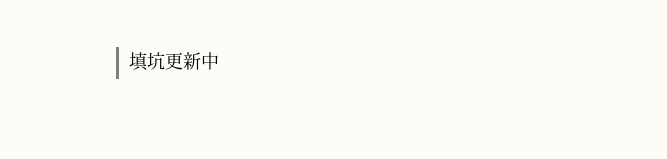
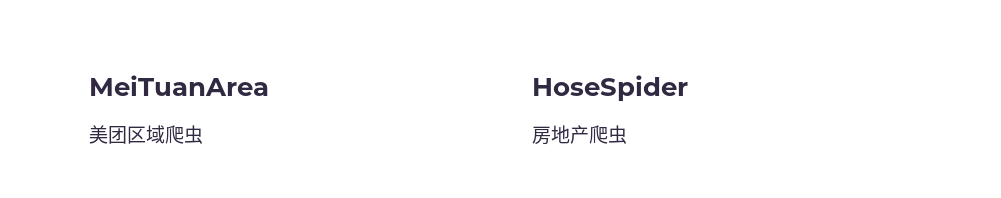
[128,52,219,71] 填坑更新中 -> [89,75,269,96] [89,125,203,144] [532,75,688,101] [532,125,627,145] MeiTuanArea // 美团区域爬虫 // HoseSpider // 房地产爬虫

